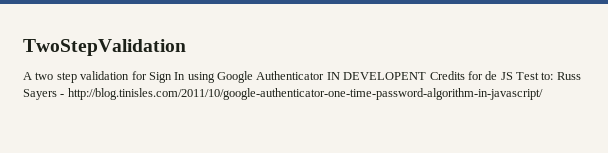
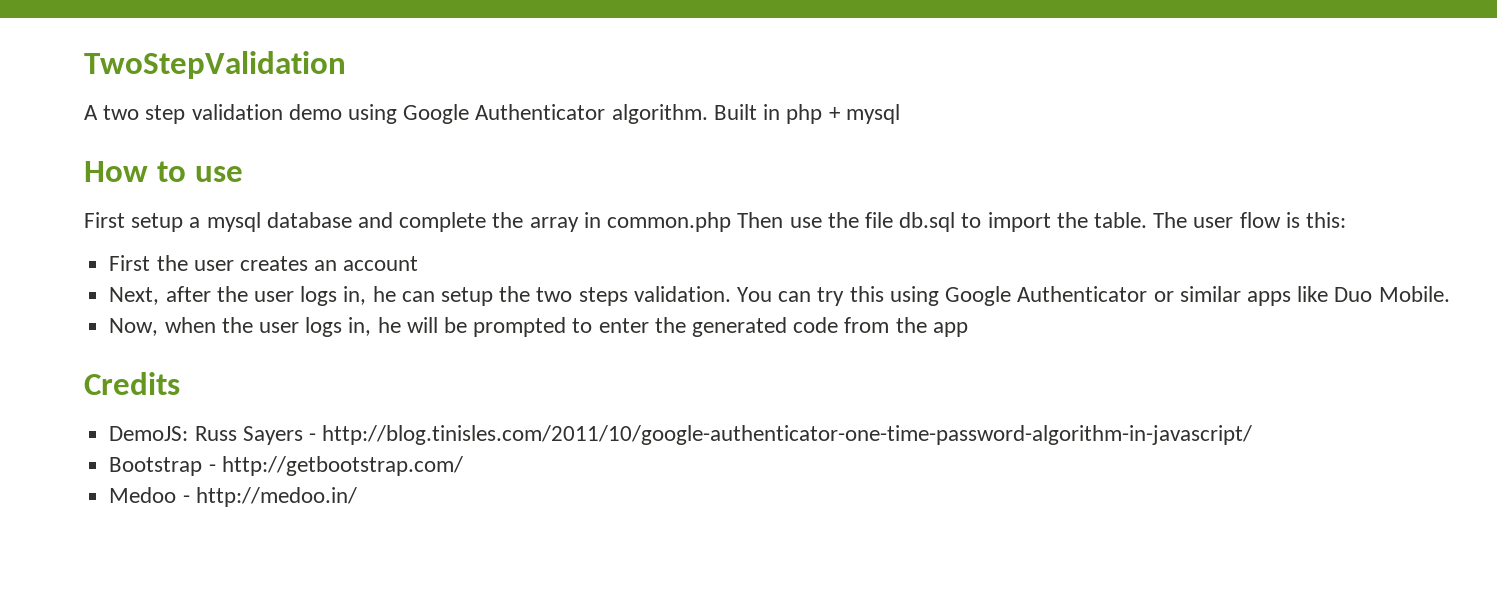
[131,71,581,83] [23,88,543,100] for Sign In using Google Authenticator IN DEVELOPENT Credits for de JS Test to: Russ Sayers - http://blog.tinisles.com/2011/10/google-authenticator-one-time-password-algorithm-in-javascript/ -> [288,104,900,124] [84,161,243,182] [84,212,1347,232] [109,255,419,271] [109,286,1450,306] [109,317,968,337] [84,372,180,395] [109,425,1253,445] [109,456,463,476] [109,487,357,507] demo using Google Authenticator algorithm. Built in php + mysql // How to use // First setup a mysql database and complete the array in common.php Then use the file db.sql to import the table. The user flow is this: // First the user creates an account // Next, after the user logs in, he can setup the two steps validation. You can try this using Google Authenticator or similar apps like Duo Mobile. // Now, when the user logs in, he will be prompted to enter the generated code from the app // Credits // DemoJS: Russ Sayers - http://blog.tinisles.com/2011/10/google-authenticator-one-time-password-algorithm-in-javascript/ // Bootstrap - http://getbootstrap.com/ // Medoo - http://medoo.in/

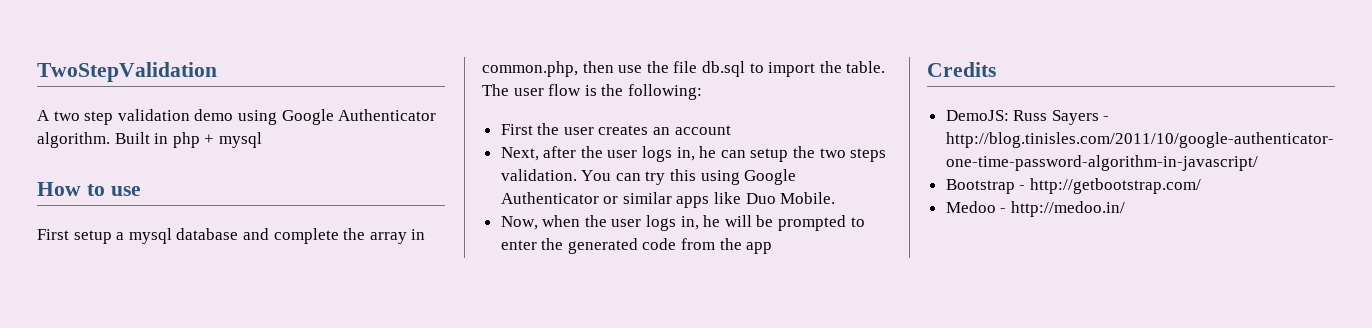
[607,212,784,232] common.php Then -> [482,61,614,77] common.php, then
[1306,212,1347,228] this: -> [601,84,702,100] the following:

